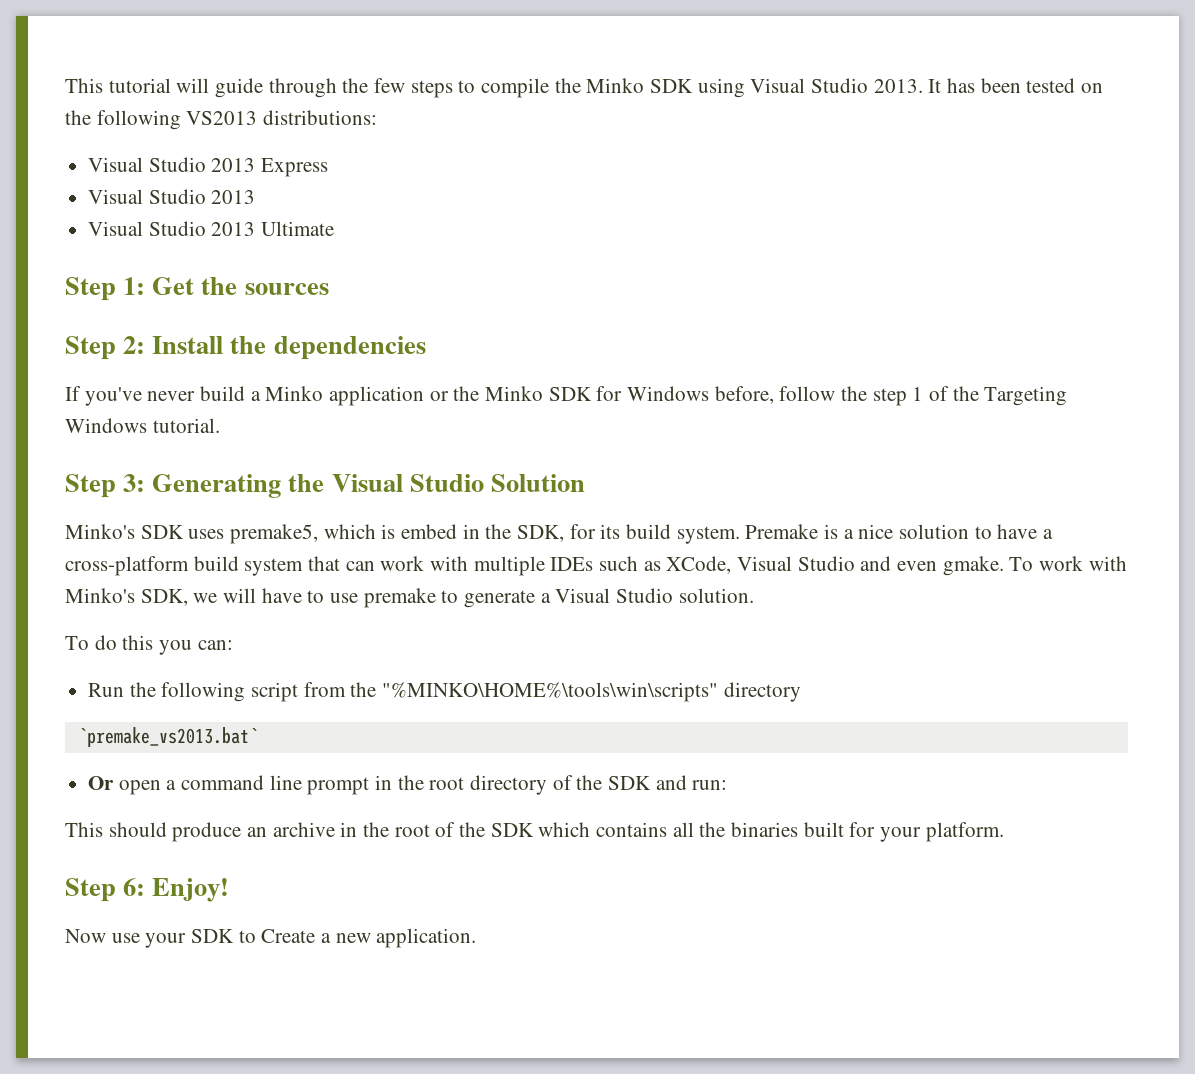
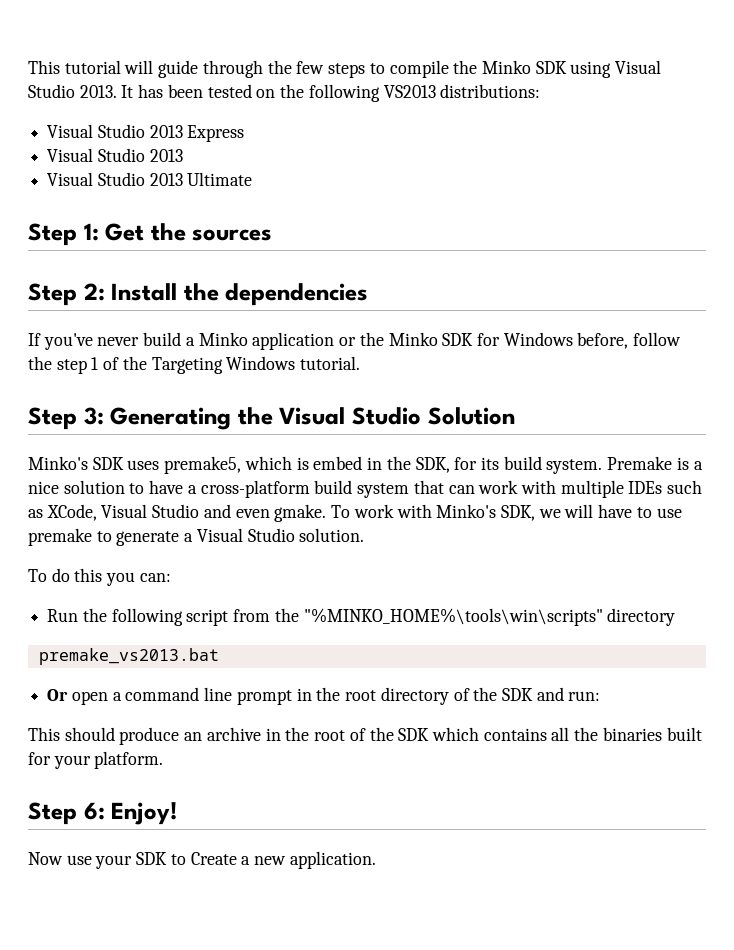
[382,682,719,702] "%MINKO\HOME%\tools\win\scripts" -> [303,608,603,626] "%MINKO_HOME%\tools\win\scripts"
[77,727,258,747] `premake_vs2013.bat` -> [38,648,219,665] premake_vs2013.bat

